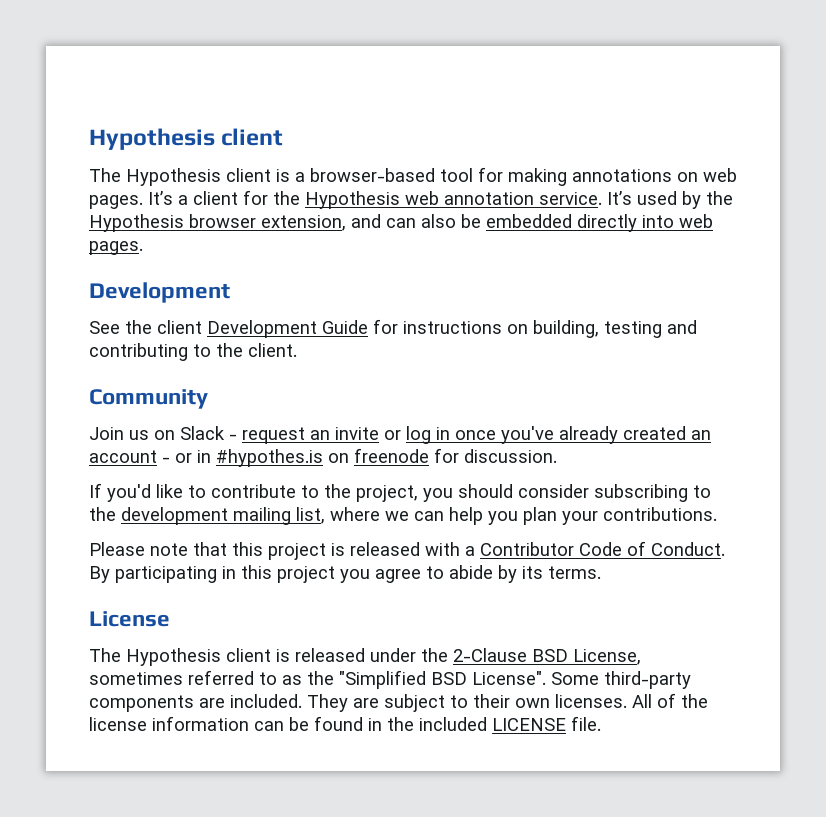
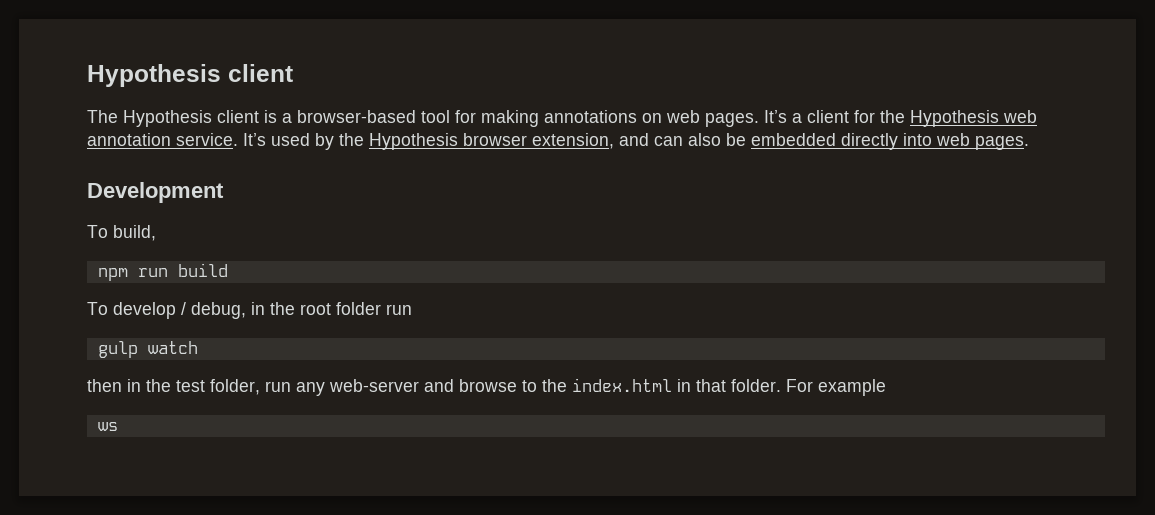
[89,319,697,338] [89,343,297,361] [89,389,208,409] [89,426,711,444] [89,448,557,467] [89,483,711,502] [89,507,717,525] [89,541,725,560] [89,565,601,583] [89,611,170,627] [89,648,641,666] [89,670,691,689] [89,693,708,712] [89,716,601,731] See the client Development Guide for instructions on building, testing and contributing to the client. // Community // Join us on Slack - request an invite or log in once you've already created an account - or in #hypothes.is on freenode for discussion. // If you'd like to contribute to the project, you should consider subscribing to the development mailing list, where we can help you plan your contributions. // Please note that this project is released with a Contributor Code of Conduct. By participating in this project you agree to abide by its terms. // License // The Hypothesis client is released under the 2-Clause BSD License, sometimes referred to as the "Simplified BSD License". Some third-party components are included. They are subject to their own licenses. All of the license information can be found in the included LICENSE file. -> [87,225,156,241] [97,263,228,281] [87,302,412,319] [97,341,198,358] [87,378,886,396] [97,422,118,431] To build, // npm run build // To develop / debug, in the root folder run // gulp watch // then in the test folder, run any web-server and browse to the index.html in that folder. For example // ws

